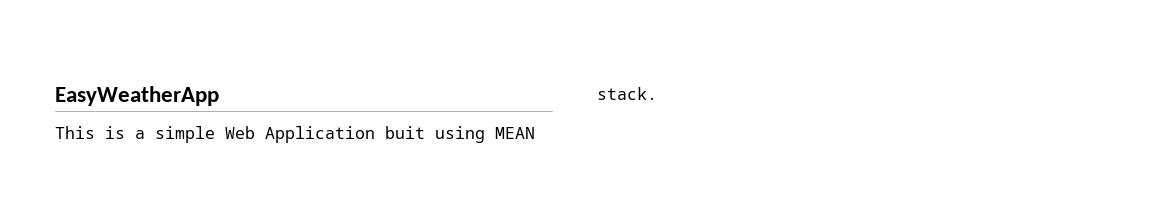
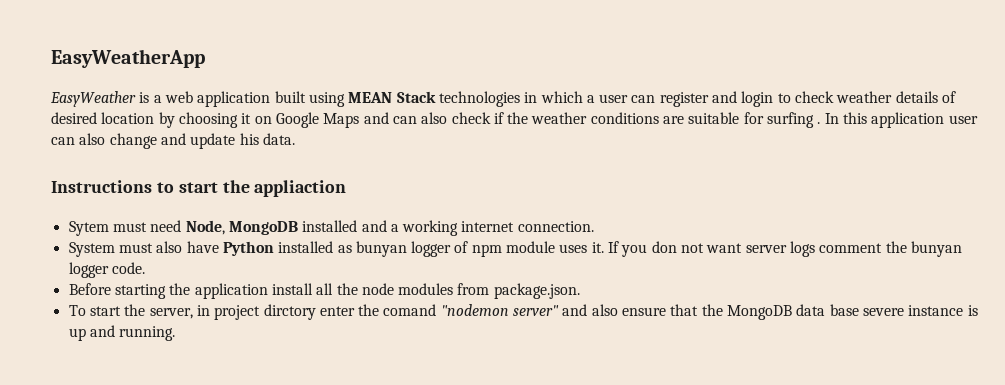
[55,126,95,139] This -> [50,91,136,107] EasyWeather
[155,126,535,143] [597,87,657,100] simple Web Application buit using MEAN stack. -> [164,91,957,107] [51,112,978,128] [51,133,295,149] [51,180,347,197] [68,220,594,236] [68,241,962,257] [68,262,145,278] [68,283,580,299] [68,304,978,320] [68,325,176,341] web application built using MEAN Stack technologies in which a user can register and login to check weather details of desired location by choosing it on Google Maps and can also check if the weather conditions are suitable for surfing . In this application user can also change and update his data. // Instructions to start the appliaction // Sytem must need Node, MongoDB installed and a working internet connection. // System must also have Python installed as bunyan logger of npm module uses it. If you don not want server logs comment the bunyan logger code. // Before starting the application install all the node modules from package.json. // To start the server, in project dirctory enter the comand "nodemon server" and also ensure that the MongoDB data base severe instance is up and running.

